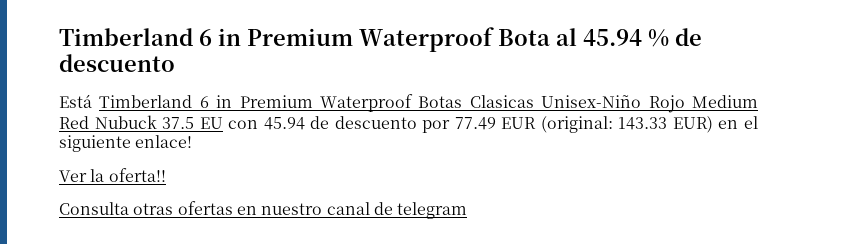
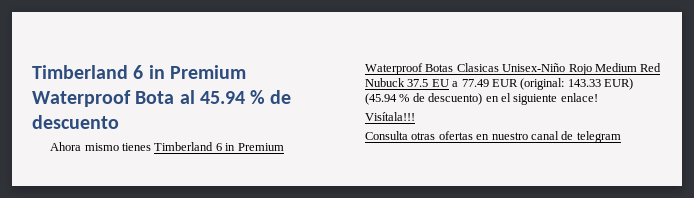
[59,94,92,108] Está -> [50,142,152,151] Ahora mismo tienes
[228,116,451,133] con 45.94 de descuento por -> [452,81,459,87] a
(713, 124) none -> [365,93,483,105] (45.94 % de descuento)
[59,168,166,182] Ver la oferta!! -> [365,112,415,121] Visítala!!!

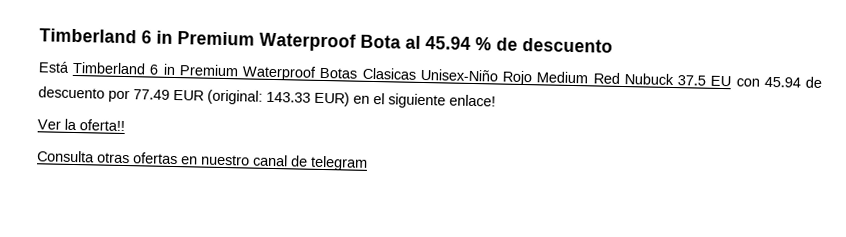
[50,142,152,151] Ahora mismo tienes -> [38,61,70,73] Está
[452,81,459,87] a -> [735,76,823,89] [38,86,130,103] con 45.94 de descuento por
[365,93,483,105] (45.94 % de descuento) -> (350, 99) none
[365,112,415,121] Visítala!!! -> [37,118,125,132] Ver la oferta!!

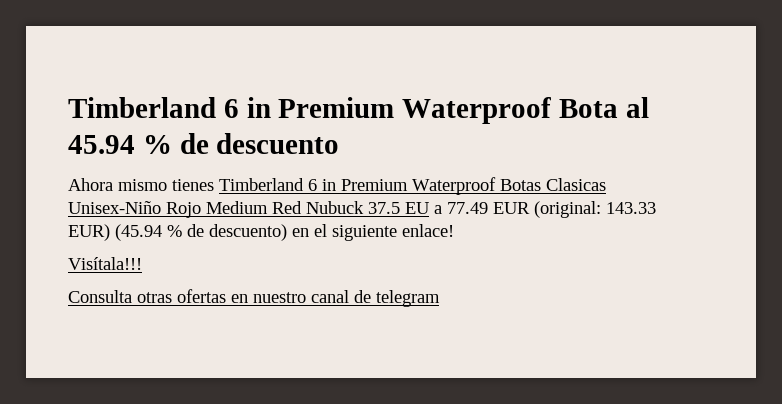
[38,61,70,73] Está -> [68,178,214,191] Ahora mismo tienes
[735,76,823,89] [38,86,130,103] con 45.94 de descuento por -> [434,205,442,214] a
(350, 99) none -> [115,224,287,241] (45.94 % de descuento)
[37,118,125,132] Ver la oferta!! -> [68,257,142,270] Visítala!!!

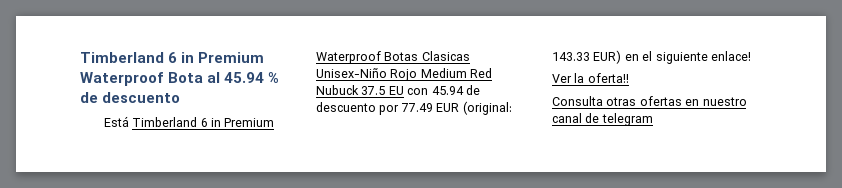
[68,178,214,191] Ahora mismo tienes -> [103,116,129,127] Está
[434,205,442,214] a -> [407,85,480,95] [316,102,400,115] con 45.94 de descuento por
[115,224,287,241] (45.94 % de descuento) -> (622, 57) none
[68,257,142,270] Visítala!!! -> [552,73,629,83] Ver la oferta!!

